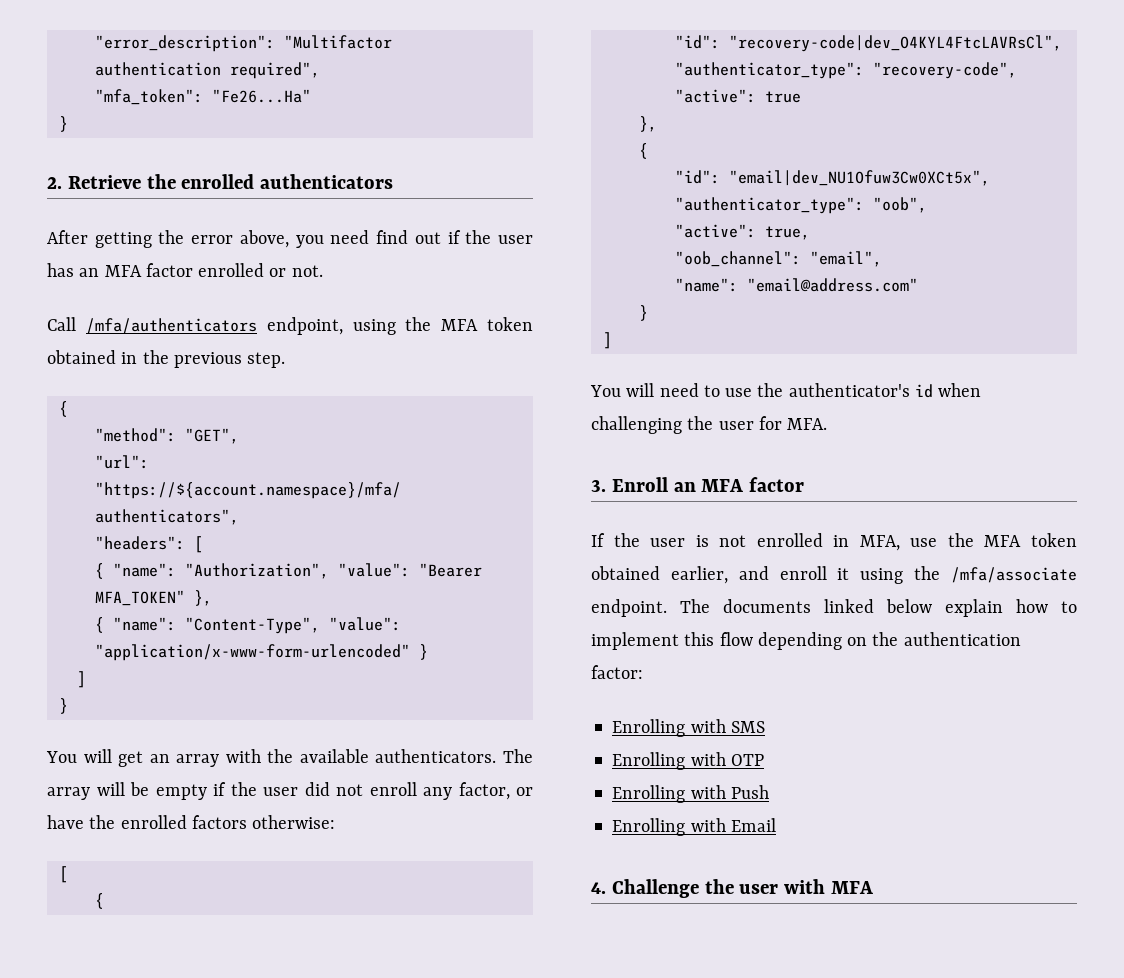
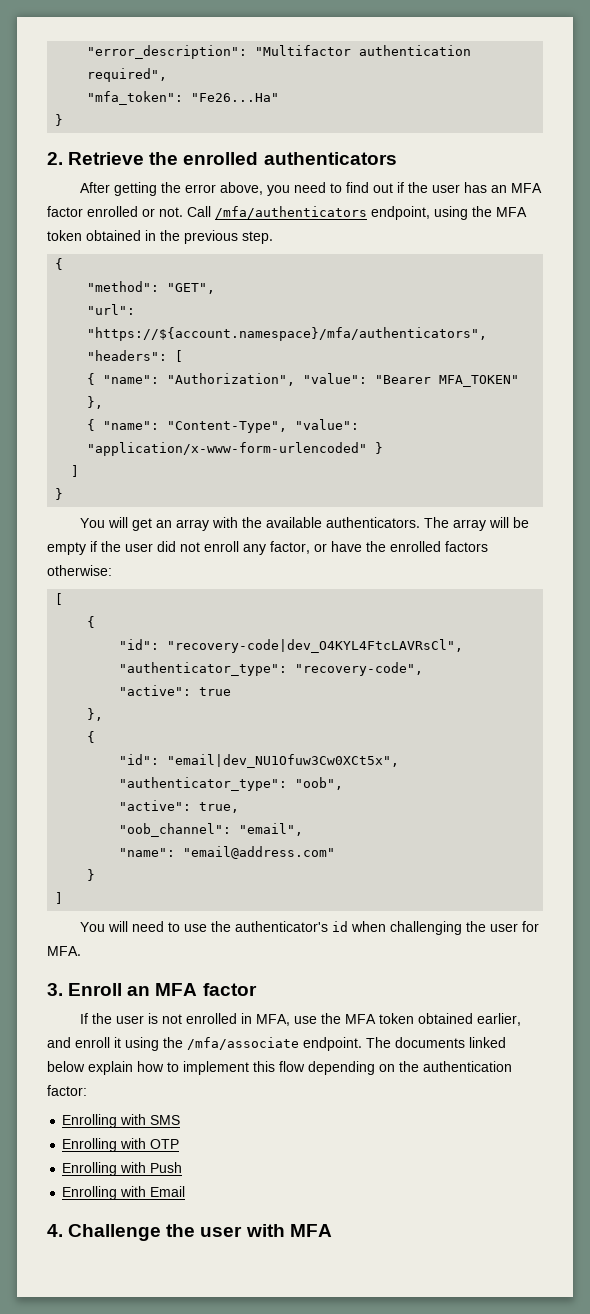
(370, 237) none -> [330,183,343,193] to
(323, 271) // -> (183, 212) none

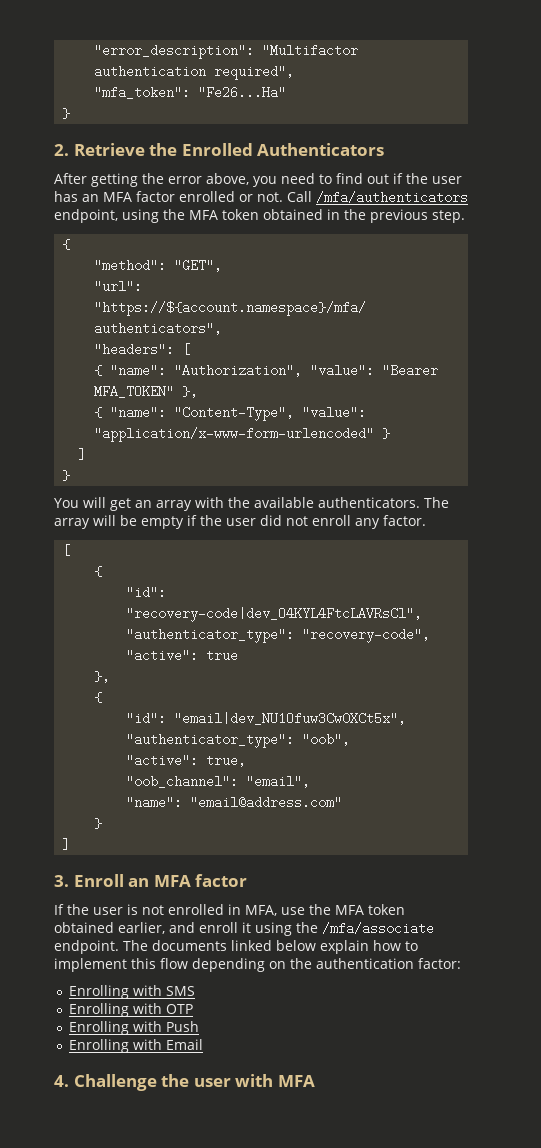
[183,152,397,165] enrolled authenticators -> [181,143,385,156] Enrolled Authenticators
[270,541,488,554] [47,565,112,576] factor, or have the enrolled factors otherwise: -> [383,515,426,526] factor.
[80,921,540,935] [47,946,81,956] // You will need to use the authenticator's id when challenging the user for MFA. -> (71, 844) none

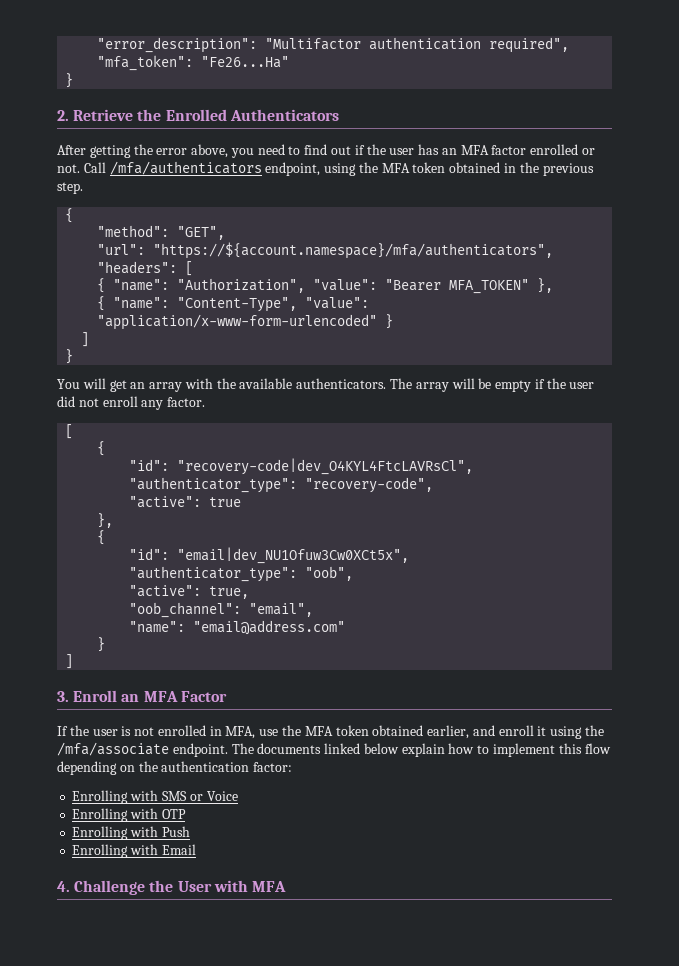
[195,874,248,887] factor -> [180,691,227,702] Factor
(195, 991) none -> [189,791,238,801] or Voice
[193,1078,231,1087] user -> [177,881,212,892] User

